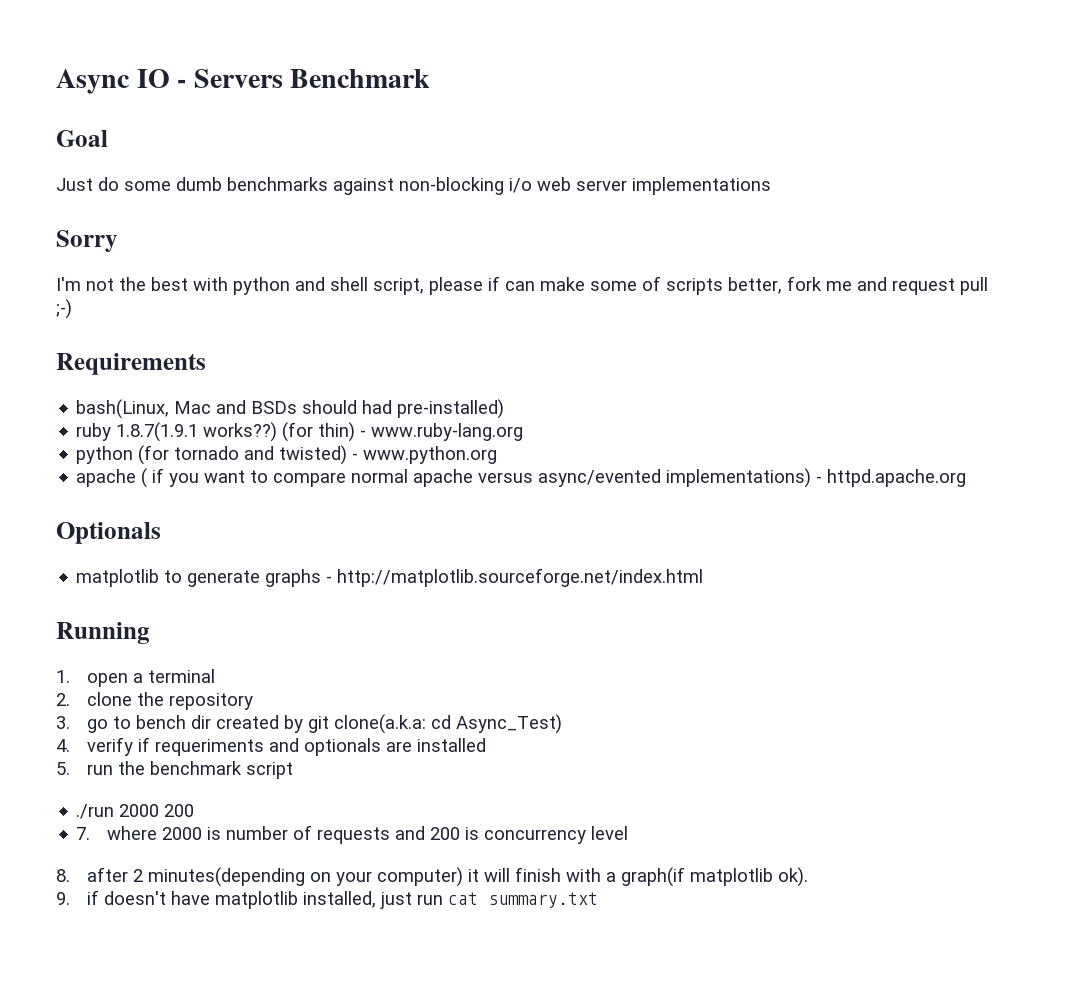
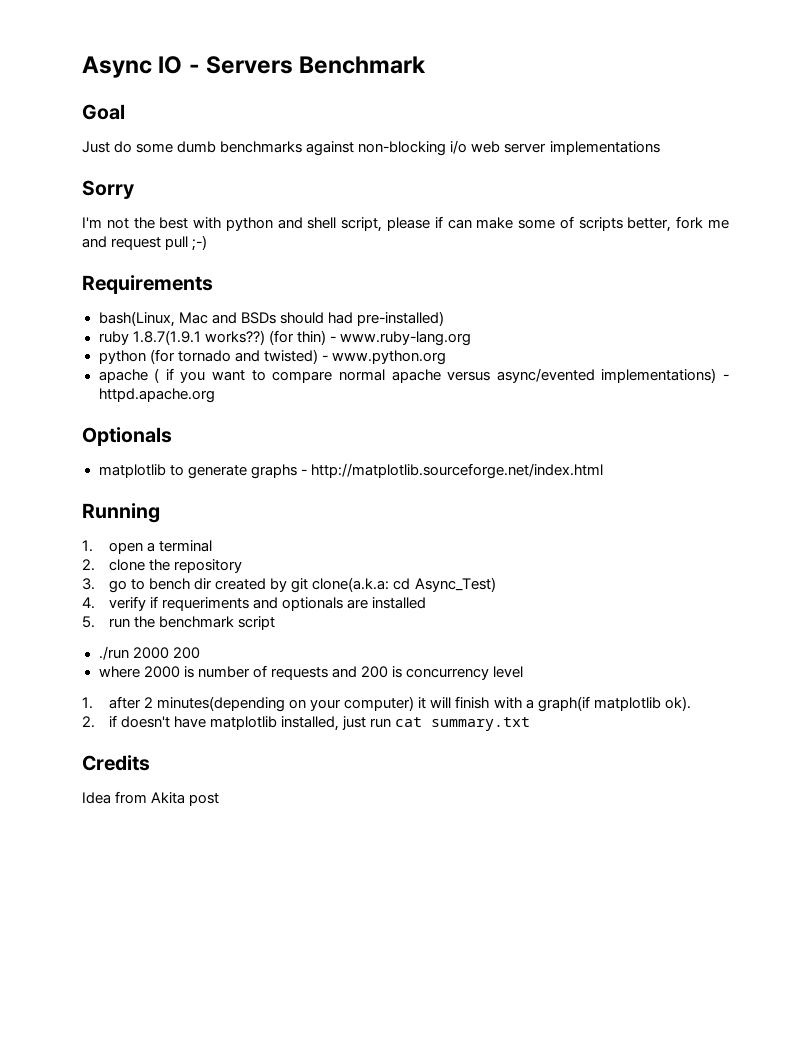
[76,827,91,840] 7. -> (200, 653) none
[56,869,70,882] 8. -> [82,697,93,709] 1.
[56,892,70,905] 9. -> [82,716,95,728] 2.
(599, 900) none -> [82,755,150,771] [82,791,220,806] // Credits // Idea from Akita post

